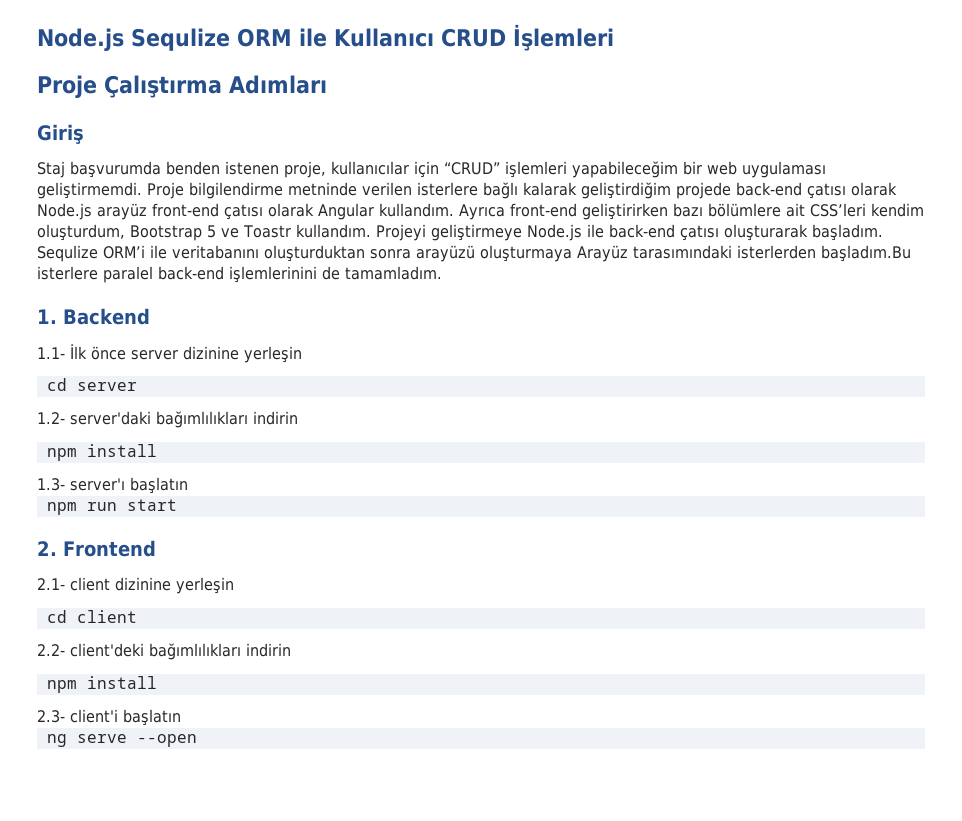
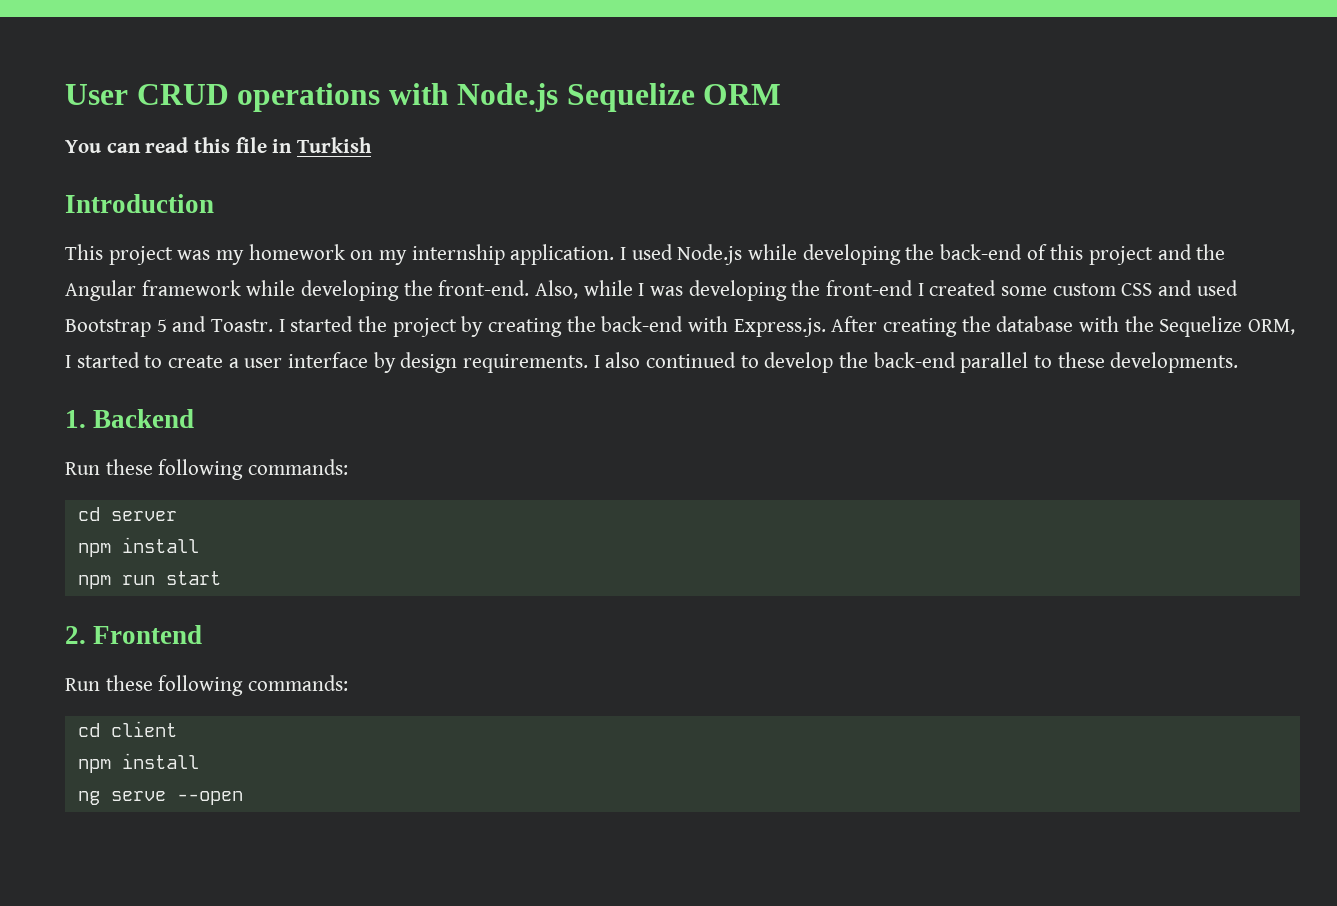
[37,24,614,51] [37,75,327,98] [37,124,84,144] [37,161,826,178] [37,182,897,199] [37,203,924,220] [37,224,883,241] [37,245,911,262] [37,266,442,283] [37,308,150,325] [37,344,302,363] [46,378,137,391] [37,411,298,428] [46,444,157,461] [37,477,188,494] Node.js Sequlize ORM ile Kullanıcı CRUD İşlemleri // Proje Çalıştırma Adımları // Giriş // Staj başvurumda benden istenen proje, kullanıcılar için “CRUD” işlemleri yapabileceğim bir web uygulaması geliştirmemdi. Proje bilgilendirme metninde verilen isterlere bağlı kalarak geliştirdiğim projede back-end çatısı olarak Node.js arayüz front-end çatısı olarak Angular kullandım. Ayrıca front-end geliştirirken bazı bölümlere ait CSS’leri kendim oluşturdum, Bootstrap 5 ve Toastr kullandım. Projeyi geliştirmeye Node.js ile back-end çatısı oluşturarak başladım. Sequlize ORM’i ile veritabanını oluşturduktan sonra arayüzü oluşturmaya Arayüz tarasımındaki isterlerden başladım.Bu isterlere paralel back-end işlemlerinini de tamamladım. // 1. Backend // 1.1- İlk önce server dizinine yerleşin // cd server // 1.2- server'daki bağımlılıkları indirin // npm install // 1.3- server'ı başlatın -> [65,83,782,112] [65,137,373,153] [65,194,214,213] [65,244,1226,265] [65,280,1238,301] [65,316,1296,337] [65,352,1239,373] [65,409,195,428] [65,459,349,480] [77,507,177,521] [77,537,199,557] User CRUD operations with Node.js Sequelize ORM // You can read this file in Turkish // Introduction // This project was my homework on my internship application. I used Node.js while developing the back-end of this project and the Angular framework while developing the front-end. Also, while I was developing the front-end I created some custom CSS and used Bootstrap 5 and Toastr. I started the project by creating the back-end with Express.js. After creating the database with the Sequelize ORM, I started to create a user interface by design requirements. I also continued to develop the back-end parallel to these developments. // 1. Backend // Run these following commands: // cd server // npm install
[37,577,234,594] [46,610,137,623] [37,643,291,660] [46,676,157,693] [37,709,181,726] 2.1- client dizinine yerleşin // cd client // 2.2- client'deki bağımlılıkları indirin // npm install // 2.3- client'i başlatın -> [65,675,349,696] [77,721,177,737] [77,753,199,773] Run these following commands: // cd client // npm install

